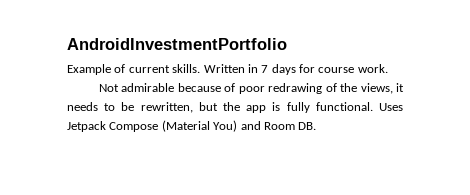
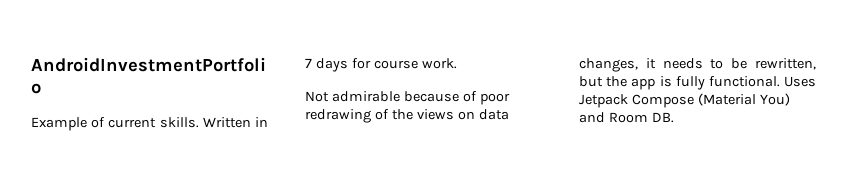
[360,83,393,94] views, -> [416,109,509,120] [579,58,638,72] views on data changes,

